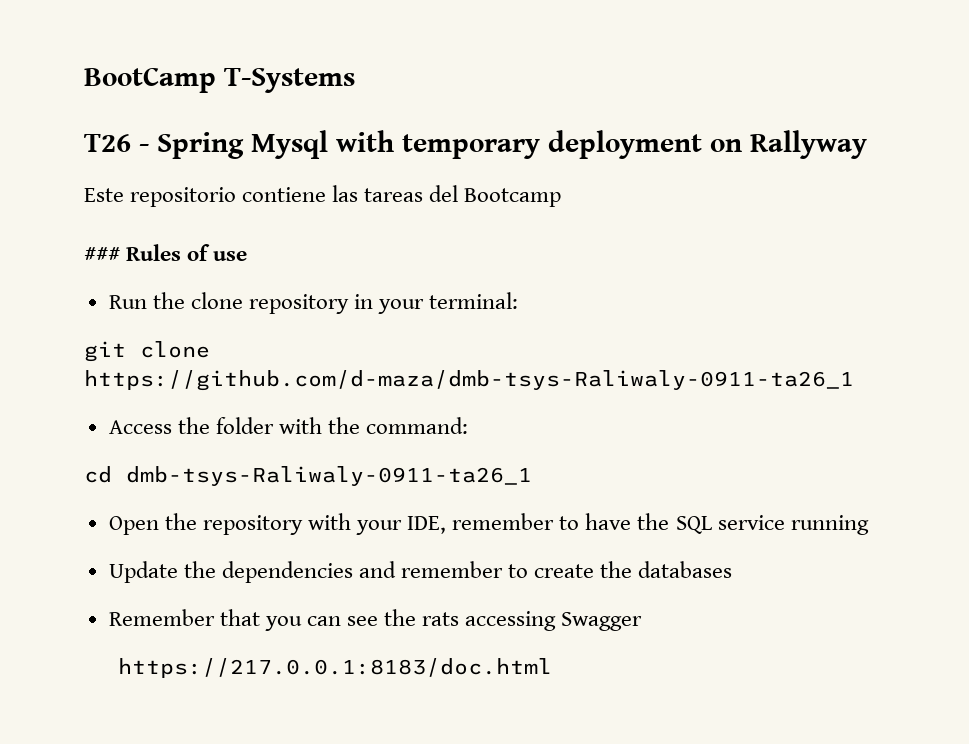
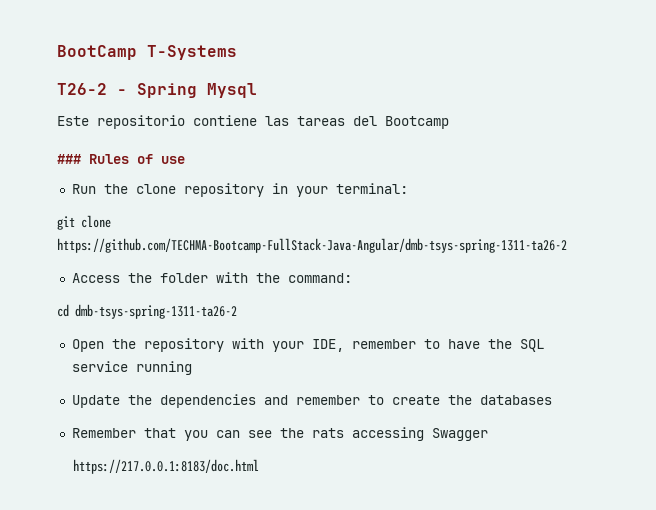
[84,134,131,152] T26 -> [57,83,107,95] T26-2
[336,130,867,159] with temporary deployment on Rallyway -> (257, 90) none
[84,370,854,391] https://github.com/d-maza/dmb-tsys-Raliwaly-0911-ta26_1 -> [57,238,567,253] https://github.com/TECHMA-Bootcamp-FullStack-Java-Angular/dmb-tsys-spring-1311-ta26-2
[126,466,532,486] dmb-tsys-Raliwaly-0911-ta26_1 -> [75,304,237,319] dmb-tsys-spring-1311-ta26-2

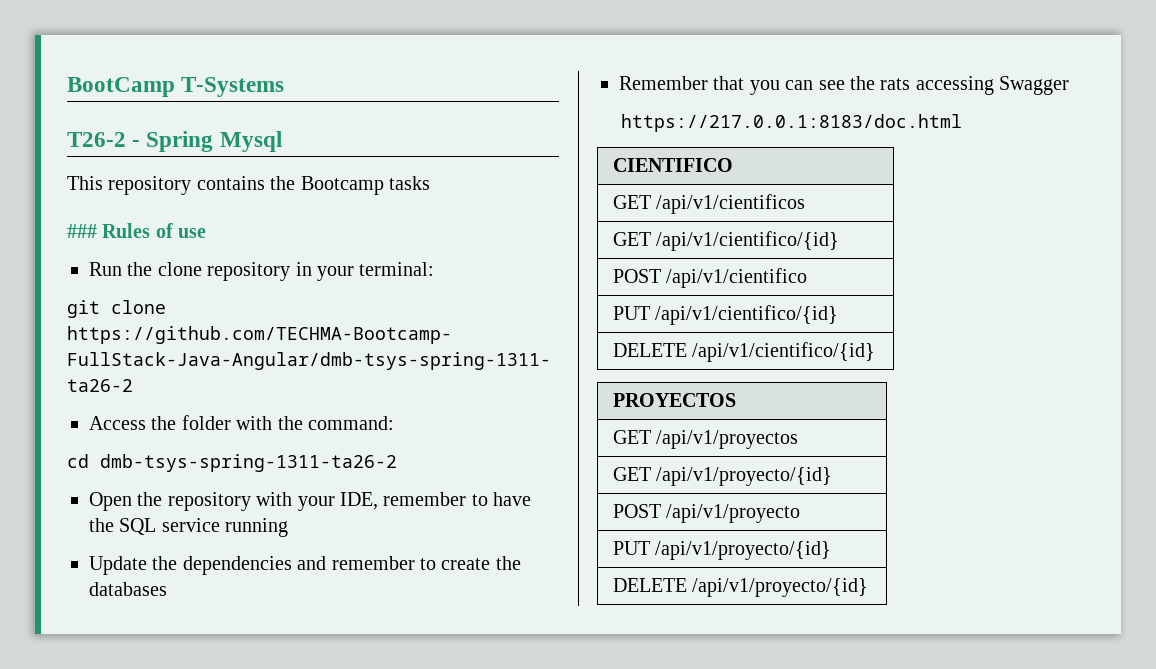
[57,115,377,129] Este repositorio contiene las tareas del -> [67,176,296,195] This repository contains the
(449, 122) none -> [389,176,430,190] tasks
(259, 466) none -> [612,158,733,172] [612,194,806,214] [612,231,840,251] [612,268,808,288] [612,305,839,325] [612,342,876,362] [612,393,736,407] [612,430,799,449] [612,467,833,486] [612,504,801,523] [612,541,832,560] [612,578,869,597] // CIENTIFICO // GET /api/v1/cientificos // GET /api/v1/cientifico/{id} // POST /api/v1/cientifico // PUT /api/v1/cientifico/{id} // DELETE /api/v1/cientifico/{id} // PROYECTOS // GET /api/v1/proyectos // GET /api/v1/proyecto/{id} // POST /api/v1/proyecto // PUT /api/v1/proyecto/{id} // DELETE /api/v1/proyecto/{id}

